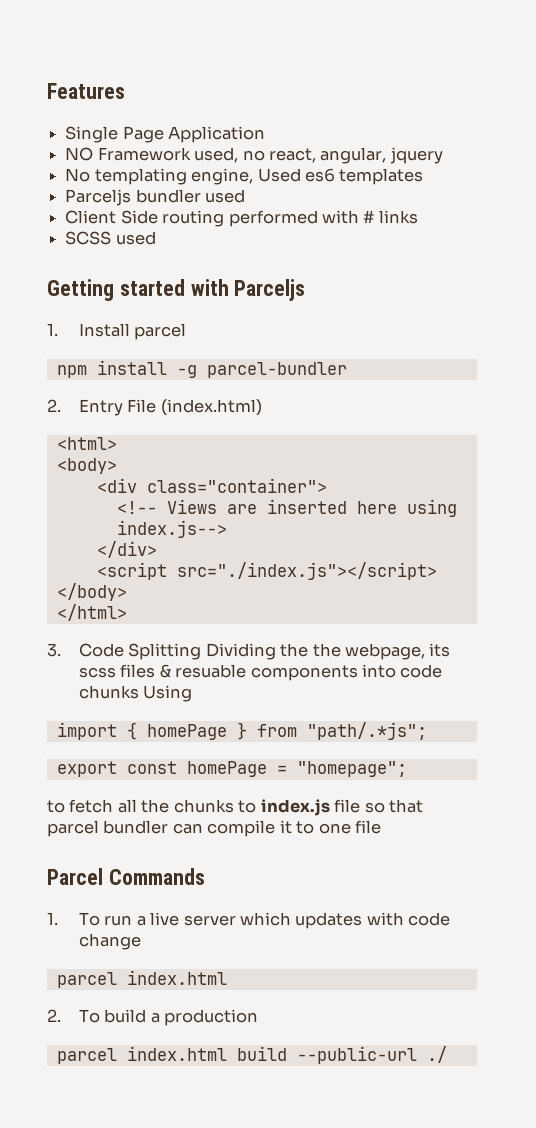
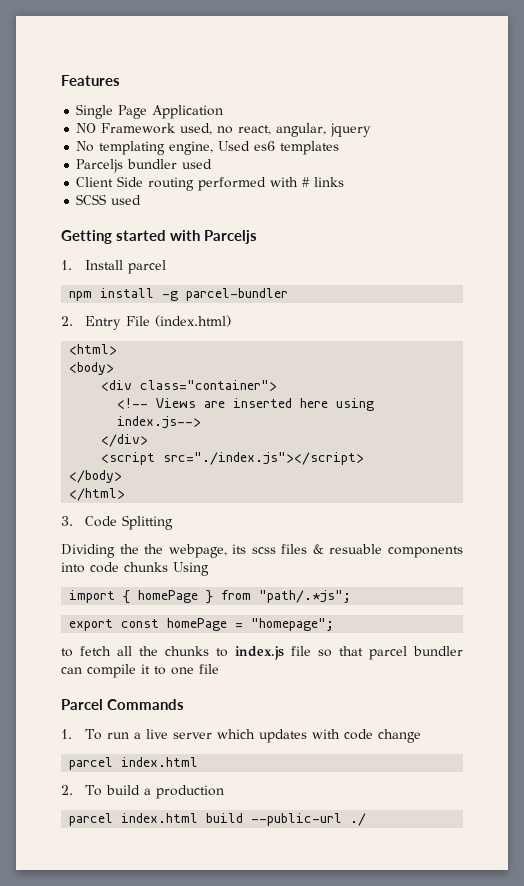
(202, 651) none -> (174, 522) //

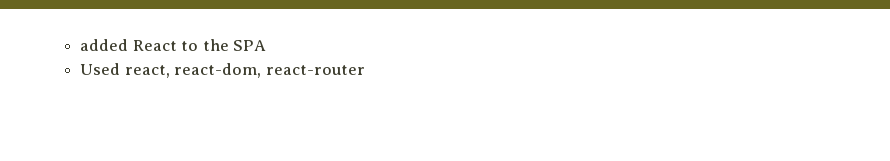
[61,75,120,86] [76,104,224,119] [76,123,372,137] [76,141,340,155] [76,159,213,173] [76,176,345,191] [76,194,142,205] [61,230,258,244] [61,260,167,274] [69,288,289,301] [61,315,232,330] [69,344,118,355] [69,362,115,375] [101,380,278,391] [117,398,375,411] [117,416,202,429] [101,434,149,447] [101,452,365,465] [69,470,123,483] [69,488,126,501] [61,515,174,530] [61,544,463,558] [61,562,209,576] [69,590,352,604] [69,618,335,631] [61,646,463,660] [61,664,219,678] [61,699,185,710] [61,729,422,743] [69,757,199,770] [61,785,225,799] [69,813,367,826] Features // Single Page Application // NO Framework used, no react, angular, jquery // No templating engine, Used es6 templates // Parceljs bundler used // Client Side routing performed with # links // SCSS used // Getting started with Parceljs // 1. Install parcel // npm install -g parcel-bundler // 2. Entry File (index.html) // <html> // <body> // <div class="container"> // <!-- Views are inserted here using index.js--> // </div> // <script src="./index.js"></script> // </body> // </html> // 3. Code Splitting // Dividing the the webpage, its scss files & resuable components into code chunks Using // import { homePage } from "path/.*js"; // export const homePage = "homepage"; // to fetch all the chunks to index.js file so that parcel bundler can compile it to one file // Parcel Commands // 1. To run a live server which updates with code change // parcel index.html // 2. To build a production // parcel index.html build --public-url ./ -> [80,39,266,51] [80,63,365,78] added React to the SPA // Used react, react-dom, react-router

